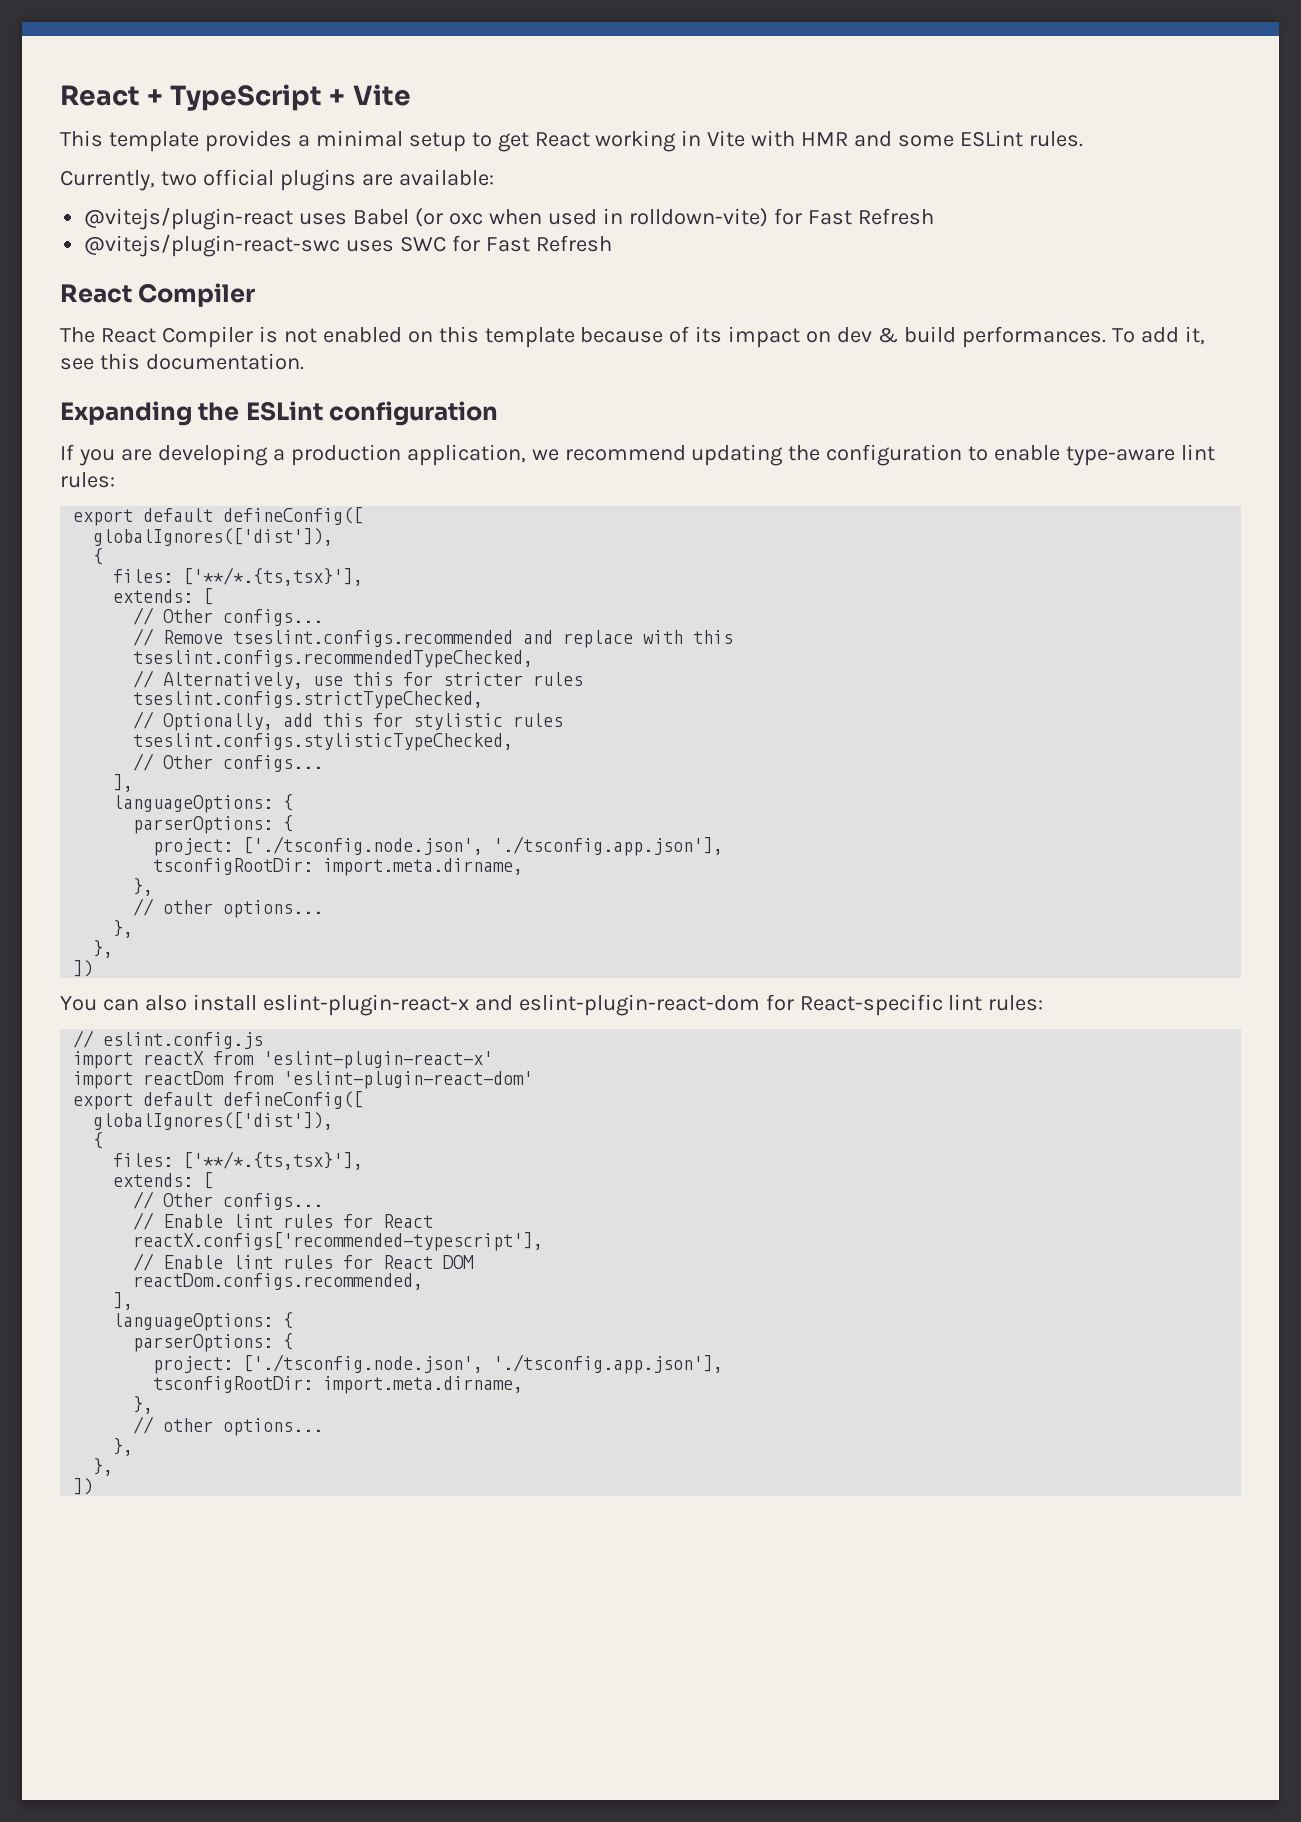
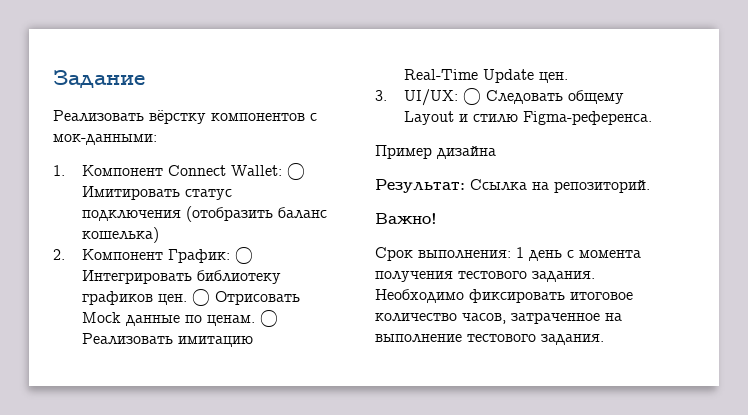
[60,84,411,111] [60,130,1083,152] [60,169,494,191] [84,207,934,230] [84,234,612,257] [60,283,256,307] [60,326,1205,348] [60,353,304,370] [60,401,499,426] [60,444,1216,466] [60,472,115,488] [73,507,364,526] [93,528,334,546] [93,548,104,565] [113,567,364,586] [113,588,214,605] [133,607,324,626] [133,628,734,648] [133,650,534,668] [133,670,584,689] [133,691,484,709] [133,711,564,731] [133,733,514,751] [133,753,324,772] [113,774,134,792] [113,794,294,813] [133,815,294,834] [153,836,724,856] [153,858,524,876] [133,878,154,896] [133,898,324,918] [113,920,134,938] [93,940,114,958] [73,960,94,977] [60,994,1044,1016] [73,1030,264,1049] [73,1051,494,1069] [73,1071,534,1089] [73,1091,364,1110] [93,1112,334,1130] [93,1132,104,1149] [113,1151,364,1170] [113,1172,214,1189] [133,1191,324,1210] [133,1212,434,1230] [133,1232,544,1251] [133,1253,475,1271] [133,1273,424,1290] [113,1292,134,1310] [113,1312,294,1331] [133,1333,294,1352] [153,1354,724,1374] [153,1376,524,1394] [133,1396,154,1414] [133,1416,324,1436] [113,1438,134,1456] [93,1458,114,1476] [73,1478,94,1495] React + TypeScript + Vite // This template provides a minimal setup to get React working in Vite with HMR and some ESLint rules. // Currently, two official plugins are available: // @vitejs/plugin-react uses Babel (or oxc when used in rolldown-vite) for Fast Refresh // @vitejs/plugin-react-swc uses SWC for Fast Refresh // React Compiler // The React Compiler is not enabled on this template because of its impact on dev & build performances. To add it, see this documentation. // Expanding the ESLint configuration // If you are developing a production application, we recommend updating the configuration to enable type-aware lint rules: // export default defineConfig([ // globalIgnores(['dist']), // { // files: ['**/*.{ts,tsx}'], // extends: [ // // Other configs... // // Remove tseslint.configs.recommended and replace with this // tseslint.configs.recommendedTypeChecked, // // Alternatively, use this for stricter rules // tseslint.configs.strictTypeChecked, // // Optionally, add this for stylistic rules // tseslint.configs.stylisticTypeChecked, // // Other configs... // ], // languageOptions: { // parserOptions: { // project: ['./tsconfig.node.json', './tsconfig.app.json'], // tsconfigRootDir: import.meta.dirname, // }, // // other options... // }, // }, // ]) // You can also install eslint-plugin-react-x and eslint-plugin-react-dom for React-specific lint rules: // // eslint.config.js // import reactX from 'eslint-plugin-react-x' // import reactDom from 'eslint-plugin-react-dom' // export default defineConfig([ // globalIgnores(['dist']), // { // files: ['**/*.{ts,tsx}'], // extends: [ // // Other configs... // // Enable lint rules for React // reactX.configs['recommended-typescript'], // // Enable lint rules for React DOM // reactDom.configs.recommended, // ], // languageOptions: { // parserOptions: { // project: ['./tsconfig.node.json', './tsconfig.app.json'], // tsconfigRootDir: import.meta.dirname, // }, // // other options... // }, // }, // ]) -> [53,70,145,88] [53,110,317,124] [53,134,157,145] [53,163,305,180] [81,186,232,200] [81,206,327,222] [81,227,159,243] [53,247,253,264] [81,270,281,284] [81,289,300,306] [81,310,278,327] [81,333,253,347] [403,69,568,83] [375,88,624,106] [403,111,652,125] [375,145,496,159] [375,179,650,193] [375,213,437,224] [375,247,641,261] [375,271,595,282] [375,289,633,303] [375,312,622,324] [375,334,604,345] Задание // Реализовать вёрстку компонентов с мок-данными: // 1. Компонент Connect Wallet: ○ Имитировать статус подключения (отобразить баланс кошелька) // 2. Компонент График: ○ Интегрировать библиотеку графиков цен. ○ Отрисовать Mock данные по ценам. ○ Реализовать имитацию Real-Time Update цен. // 3. UI/UX: ○ Следовать общему Layout и стилю Figma-референса. // Пример дизайна // Результат: Ссылка на репозиторий. // Важно! // Срок выполнения: 1 день с момента получения тестового задания. Необходимо фиксировать итоговое количество часов, затраченное на выполнение тестового задания.

